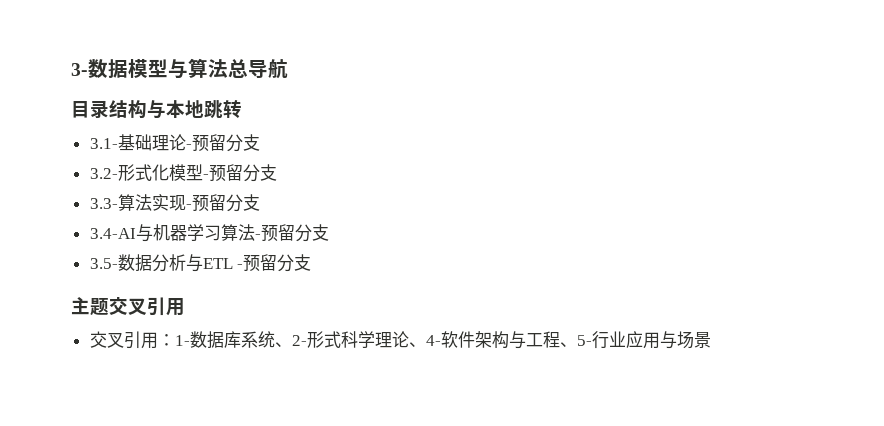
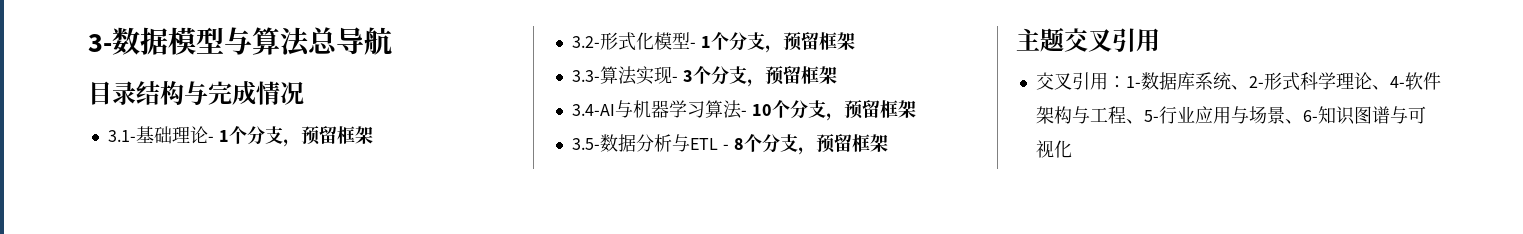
[166,100,242,119] 本地跳转 -> [208,81,304,105] 完成情况
[191,134,260,152] 预留分支 -> [218,126,373,147] 1个分支，预留框架
[208,164,277,182] 预留分支 -> [700,32,855,53] 1个分支，预留框架
[191,194,260,212] 预留分支 -> [682,66,837,87] 3个分支，预留框架
[260,224,329,242] 预留分支 -> [751,100,916,121] 10个分支，预留框架
[243,254,312,272] 预留分支 -> [733,134,888,155] 8个分支，预留框架
(711, 340) none -> [1284,106,1426,125] [1035,140,1072,158] 、6-知识图谱与可视化

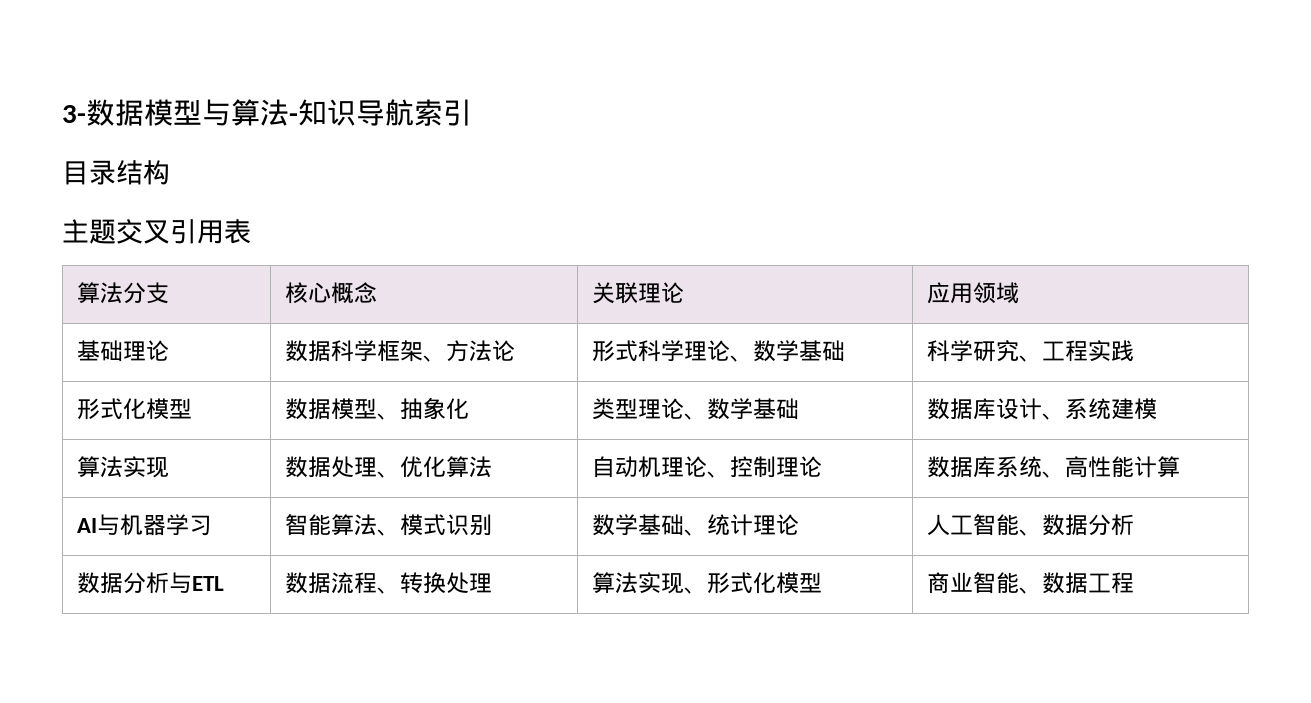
[308,27,338,54] 总 -> [289,99,356,126] -知识
(392, 41) none -> [414,99,472,126] 索引
[184,81,304,105] [107,126,373,147] [571,32,855,53] [571,66,837,87] [571,100,916,121] [571,134,888,155] [1016,27,1160,52] [1035,72,1441,91] [1035,106,1426,125] [1035,140,1072,158] 与完成情况 // 3.1-基础理论- 1个分支，预留框架 // 3.2-形式化模型- 1个分支，预留框架 // 3.3-算法实现- 3个分支，预留框架 // 3.4-AI与机器学习算法- 10个分支，预留框架 // 3.5-数据分析与ETL - 8个分支，预留框架 // 主题交叉引用 // 交叉引用：1-数据库系统、2-形式科学理论、4-软件架构与工程、5-行业应用与场景、6-知识图谱与可视化 -> [62,219,251,244] [77,282,170,304] [285,282,378,304] [592,282,685,304] [927,282,1020,304] [77,340,170,362] [285,340,516,362] [592,340,846,362] [927,340,1135,362] [77,398,193,420] [285,397,470,420] [592,398,800,420] [927,398,1158,420] [77,456,170,478] [285,456,493,478] [592,456,823,478] [927,456,1181,478] [77,514,213,536] [285,514,493,536] [592,514,800,536] [927,514,1135,536] [77,572,225,594] [285,572,493,594] [592,572,823,594] [927,572,1135,594] // 主题交叉引用表 // 算法分支 | 核心概念 | 关联理论 | 应用领域 // 基础理论 | 数据科学框架、方法论 | 形式科学理论、数学基础 | 科学研究、工程实践 // 形式化模型 | 数据模型、抽象化 | 类型理论、数学基础 | 数据库设计、系统建模 // 算法实现 | 数据处理、优化算法 | 自动机理论、控制理论 | 数据库系统、高性能计算 // AI与机器学习 | 智能算法、模式识别 | 数学基础、统计理论 | 人工智能、数据分析 // 数据分析与ETL | 数据流程、转换处理 | 算法实现、形式化模型 | 商业智能、数据工程

